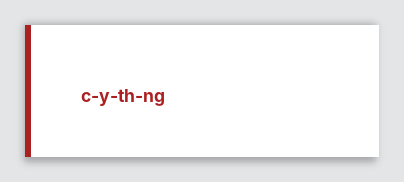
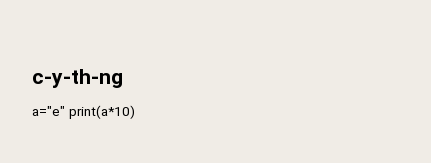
(165, 97) none -> [32,105,135,119] // a="e" print(a*10)

